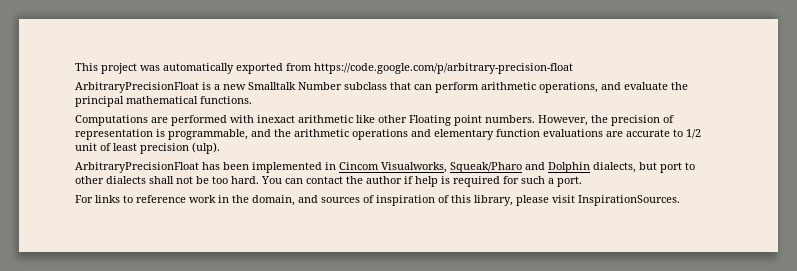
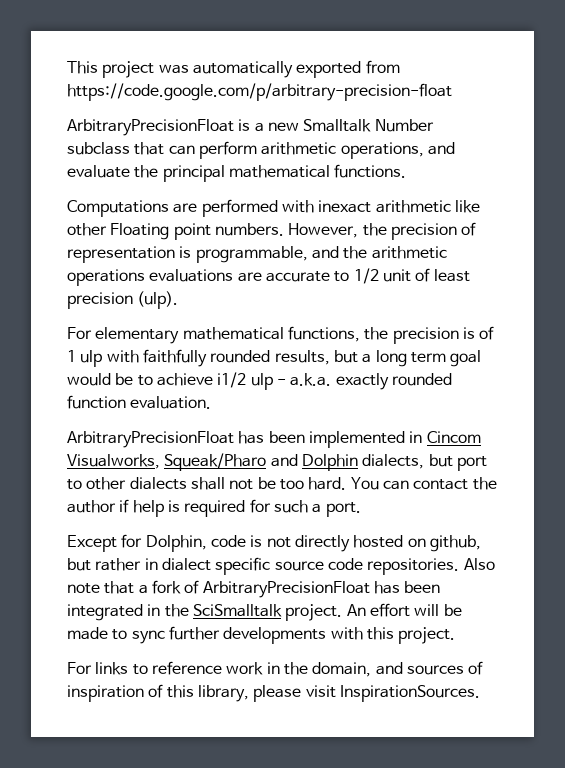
[411,129,540,140] and elementary function -> (145, 277) none
(220, 148) none -> [67,326,495,344] [67,349,482,367] [67,372,452,390] [67,395,212,409] // For elementary mathematical functions, the precision is of 1 ulp with faithfully rounded results, but a long term goal would be to achieve i1/2 ulp - a.k.a. exactly rounded function evaluation.
(582, 181) none -> [67,534,481,552] [67,557,495,575] [67,580,441,598] [67,603,462,621] [67,626,456,644] // Except for Dolphin, code is not directly hosted on github, but rather in dialect specific source code repositories. Also note that a fork of ArbitraryPrecisionFloat has been integrated in the SciSmalltalk project. An effort will be made to sync further developments with this project.

